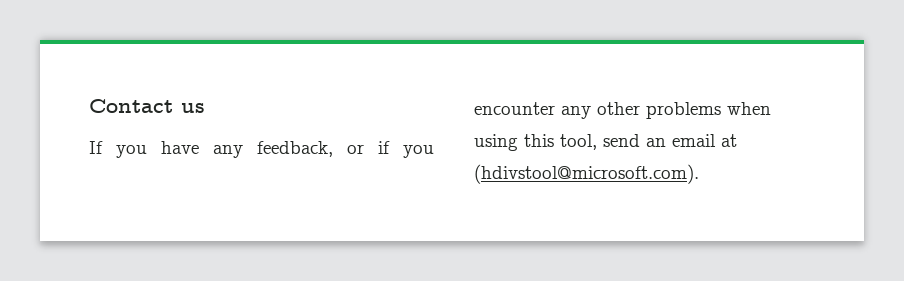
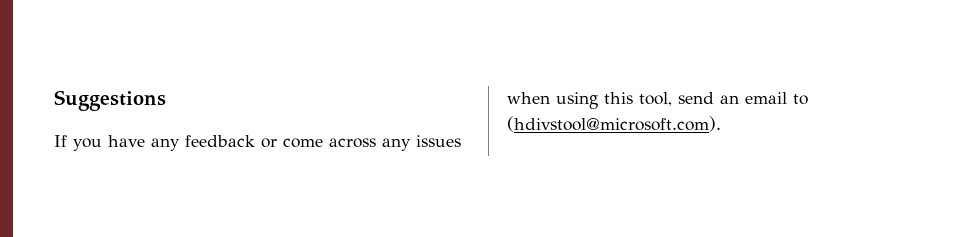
[89,99,205,113] Contact us -> [54,90,166,111] Suggestions
[257,141,434,158] [474,102,721,119] feedback, or if you encounter any other problems -> [185,135,461,151] feedback or come across any issues
[721,134,737,147] at -> [793,94,808,105] to

